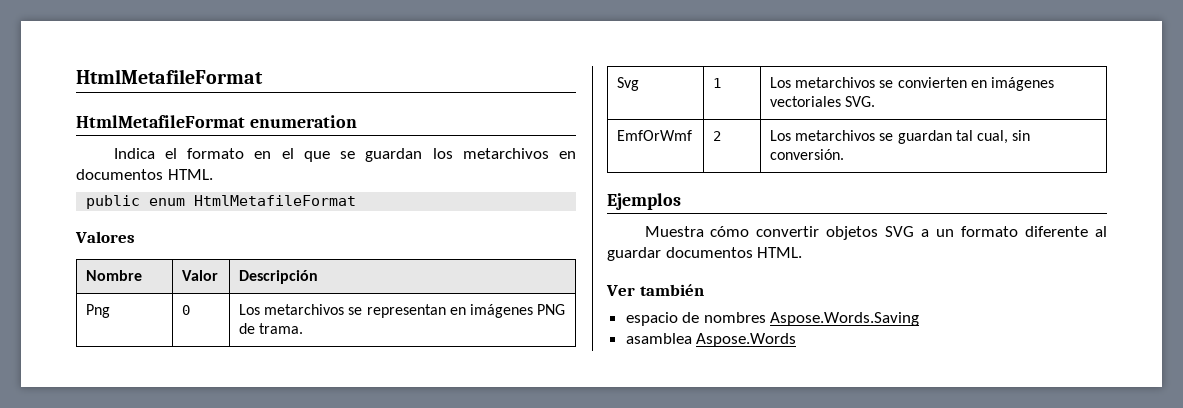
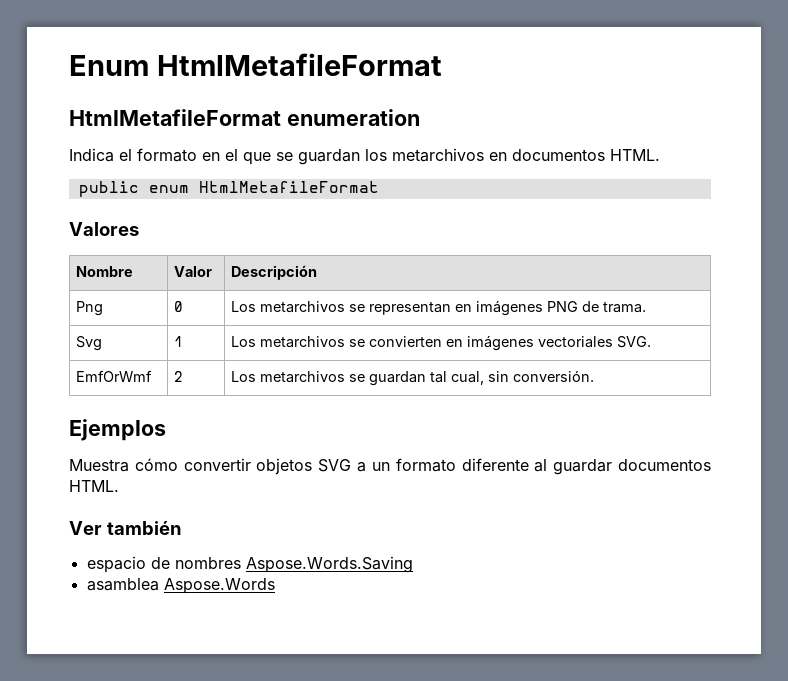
(76, 76) none -> [69,55,149,76] Enum

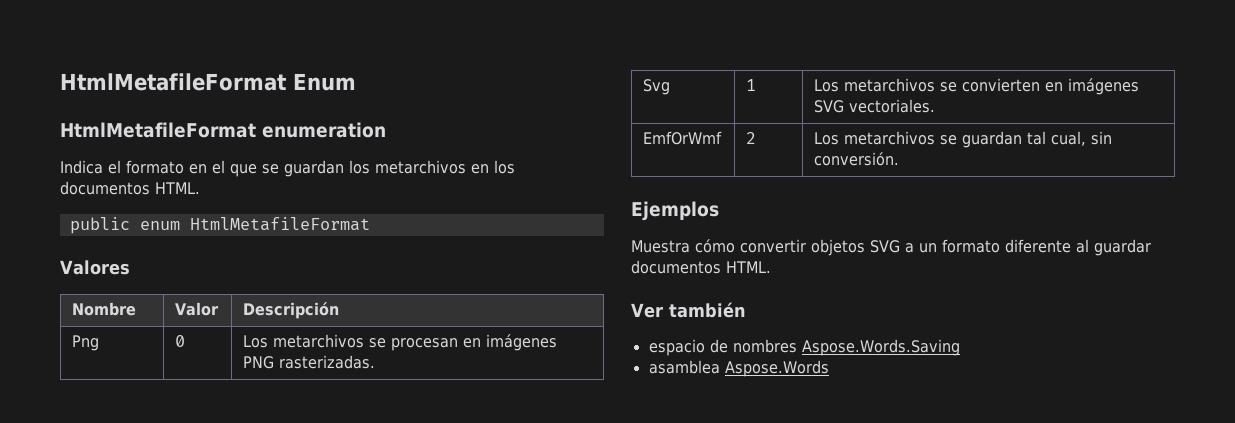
(69, 65) none -> [60,73,287,91] HtmlMetafileFormat
[156,53,442,76] HtmlMetafileFormat -> (356, 82) none
(507, 156) none -> [494,160,515,174] los
[368,302,451,315] representan -> [391,338,459,351] procesan
[581,301,646,313] de trama. -> [279,355,376,369] rasterizadas.
[537,336,651,348] vectoriales SVG. -> [814,99,936,113] SVG vectoriales.

